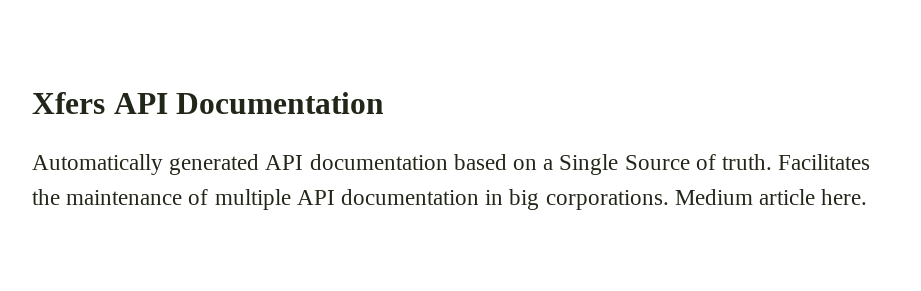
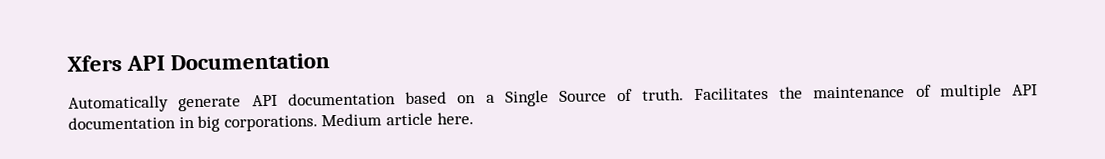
[169,154,260,175] generated -> [178,96,242,112] generate

